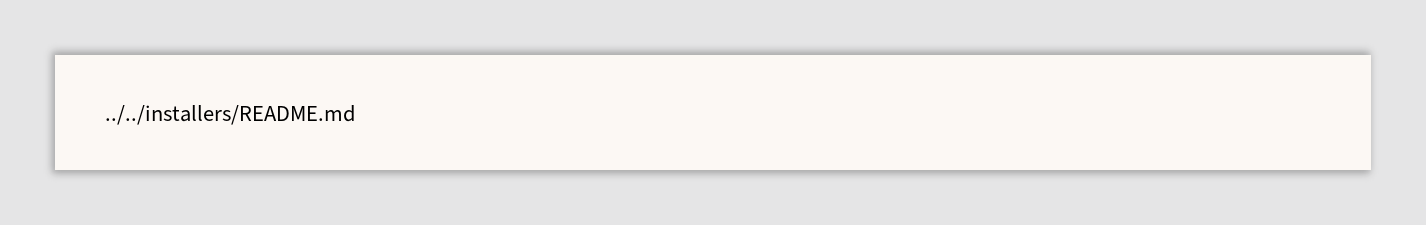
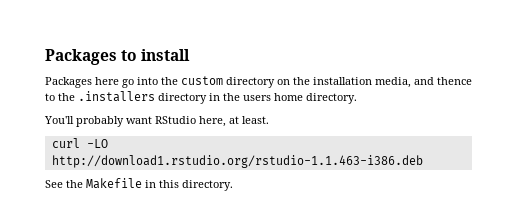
[105,105,355,125] ../../installers/README.md -> [45,49,191,65] [45,76,472,88] [45,91,357,104] [44,116,269,127] [51,138,108,148] [51,155,423,168] [45,178,233,191] Packages to install // Packages here go into the custom directory on the installation media, and thence to the .installers directory in the users home directory. // You'll probably want RStudio here, at least. // curl -LO http://download1.rstudio.org/rstudio-1.1.463-i386.deb // See the Makefile in this directory.

